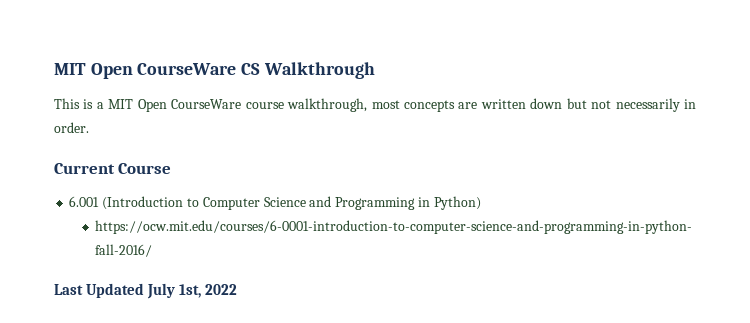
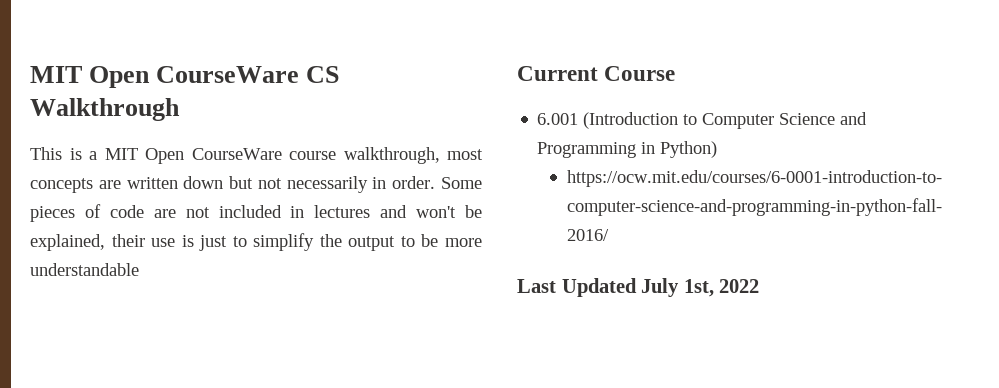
(89, 127) none -> [440,177,482,189] [30,204,482,222] [30,233,483,251] [30,263,139,276] Some pieces of code are not included in lectures and won't be explained, their use is just to simplify the output to be more understandable

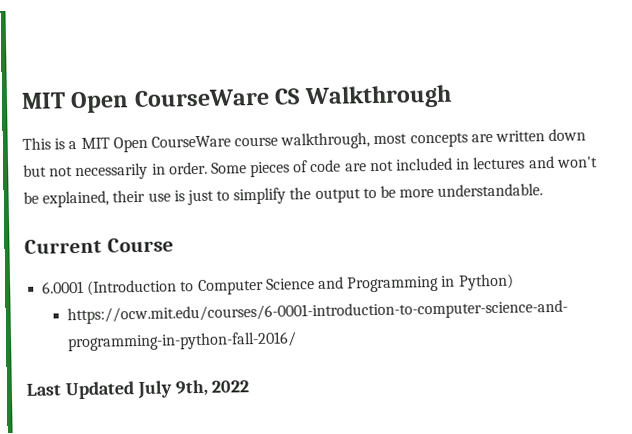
[30,263,139,276] understandable -> [437,183,544,197] understandable.
[537,113,579,125] 6.001 -> [42,280,85,294] 6.0001
[683,279,714,297] 1st, -> [174,379,209,397] 9th,

